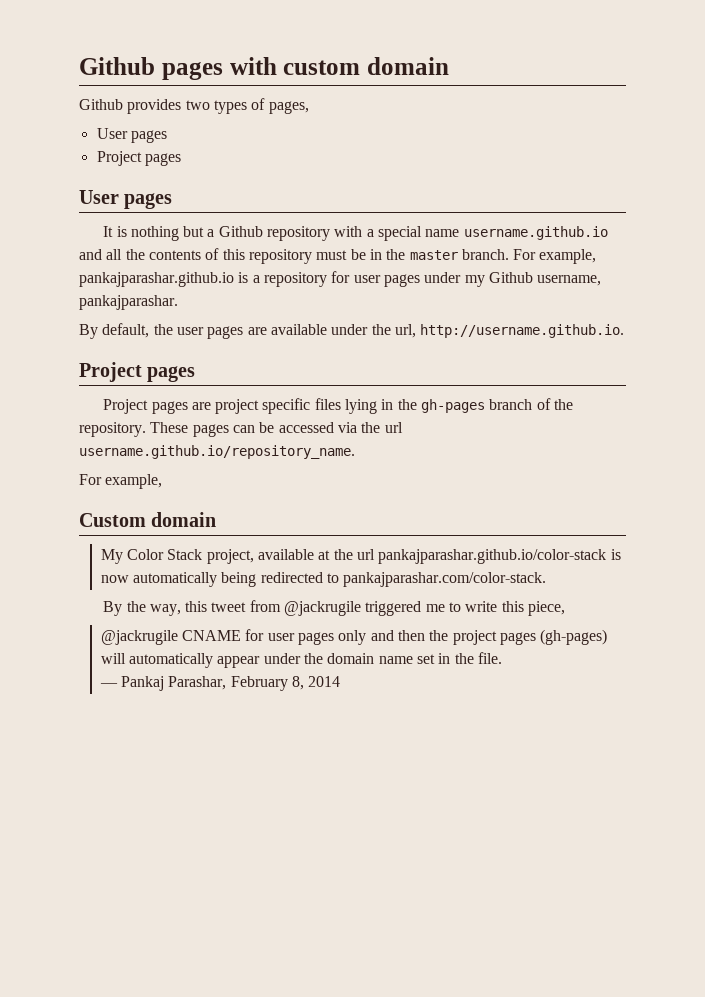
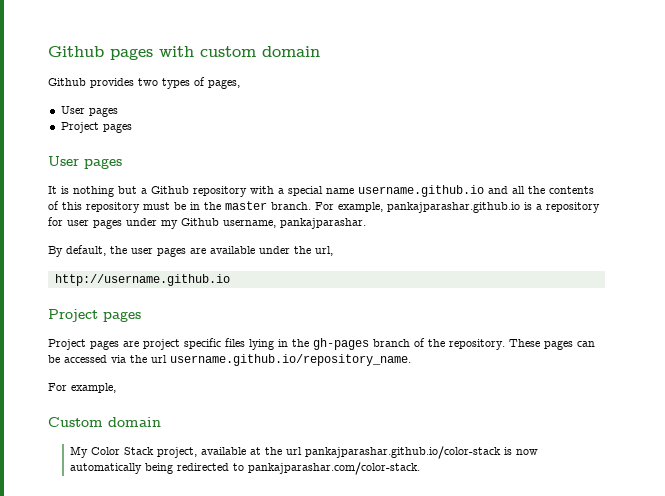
[420,324,625,338] http://username.github.io. -> [54,274,230,286] // http://username.github.io
[103,600,566,616] [100,629,608,645] [100,652,503,668] [99,676,341,691] // By the way, this tweet from @jackrugile triggered me to write this piece, // @jackrugile CNAME for user pages only and then the project pages (gh-pages) will automatically appear under the domain name set in the file. // — Pankaj Parashar, February 8, 2014 -> (421, 468) none

